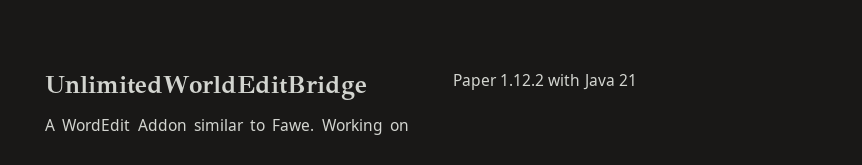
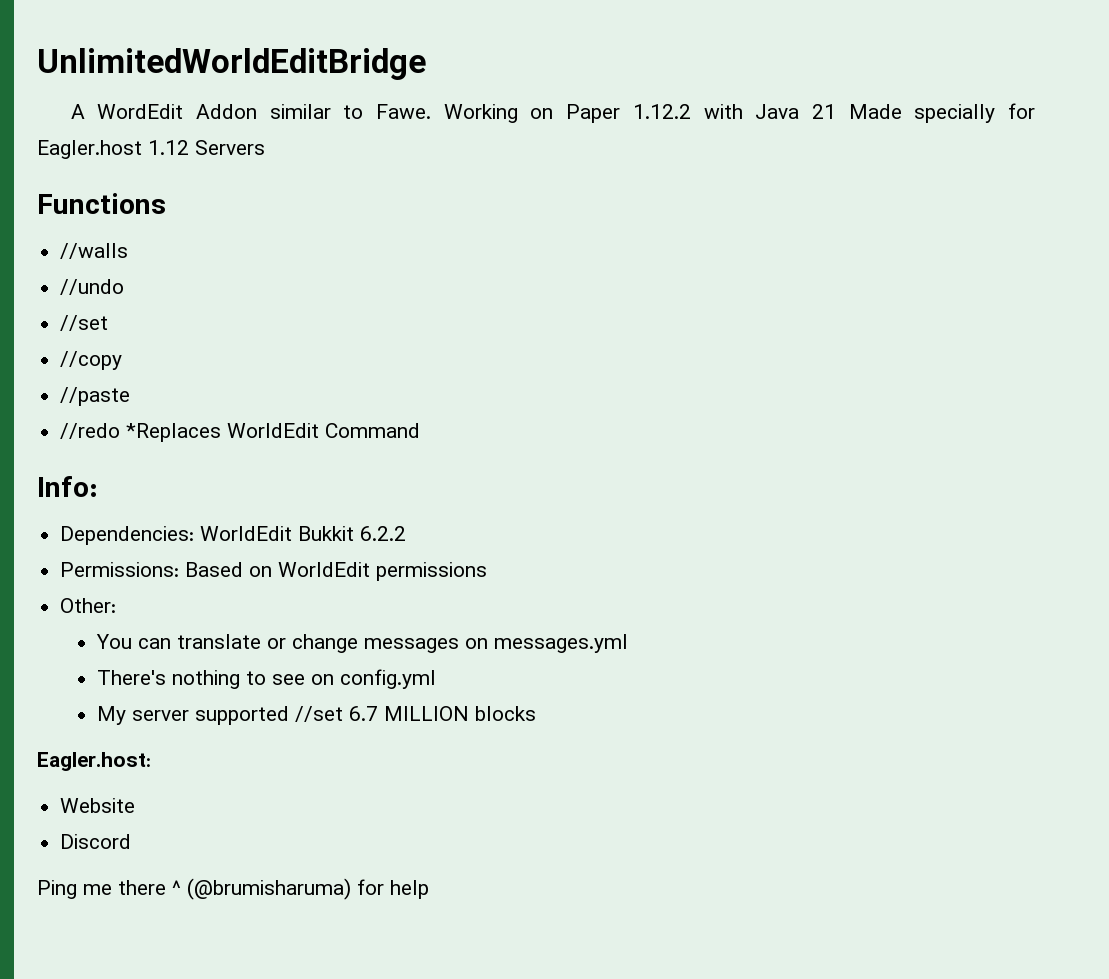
(637, 80) none -> [848,103,1036,123] [37,140,265,159] [37,193,166,214] [60,243,129,259] [60,279,125,295] [60,315,109,331] [60,351,123,370] [60,387,131,406] [60,423,421,442] [37,476,98,497] [60,526,407,545] [60,562,488,581] [60,598,117,613] [95,634,628,653] [96,669,436,689] [96,706,536,725] [37,752,151,771] [60,798,136,813] [60,834,132,849] [37,878,429,900] Made specially for Eagler.host 1.12 Servers // Functions // //walls // //undo // //set // //copy // //paste // //redo *Replaces WorldEdit Command // Info: // Dependencies: WorldEdit Bukkit 6.2.2 // Permissions: Based on WorldEdit permissions // Other: // You can translate or change messages on messages.yml // There's nothing to see on config.yml // My server supported //set 6.7 MILLION blocks // Eagler.host: // Website // Discord // Ping me there ^ (@brumisharuma) for help

